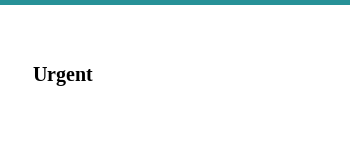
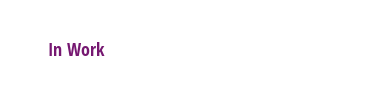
[33,67,93,86] Urgent -> [48,42,105,56] In Work

